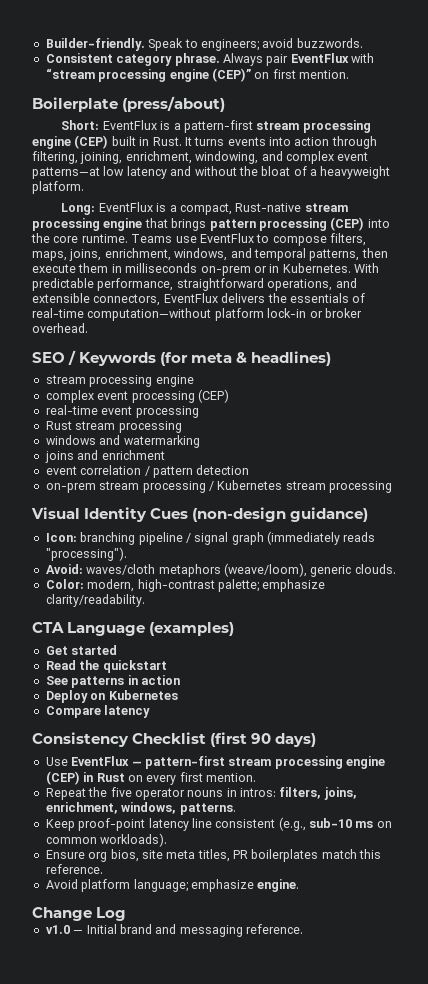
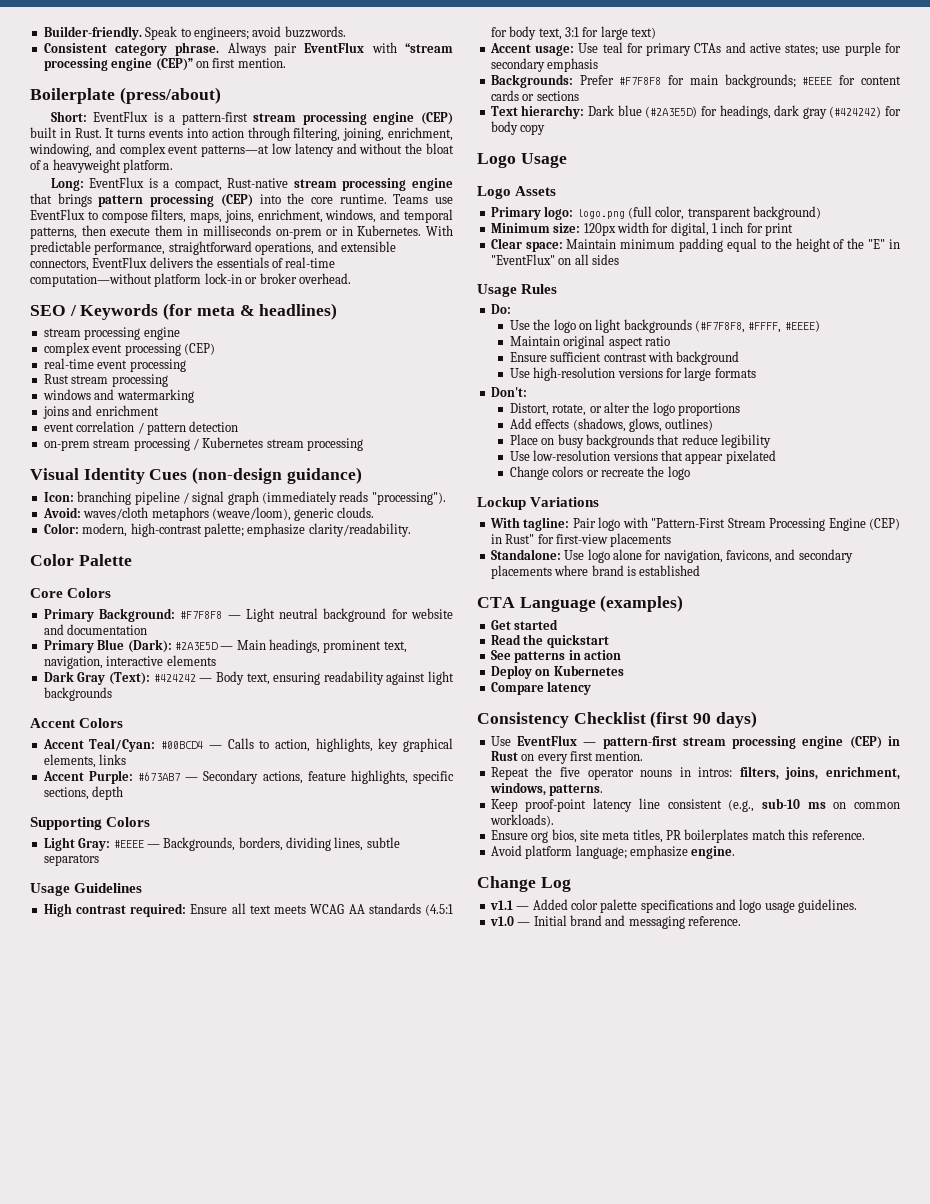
(145, 600) none -> [30,554,132,566] [30,588,112,598] [43,608,453,622] [43,624,148,635] [43,639,407,653] [43,655,216,669] [43,671,454,685] [43,687,112,701] [30,718,124,728] [42,738,454,752] [43,754,127,768] [42,770,454,784] [43,786,124,800] [30,817,151,830] [43,837,400,851] [43,854,99,866] [30,883,143,896] [43,903,454,917] [490,26,656,40] [489,42,901,56] [490,58,599,72] [490,74,901,88] [490,90,579,101] [490,105,901,119] [490,121,546,135] [477,153,567,168] [477,186,557,199] [490,206,821,220] [490,222,794,236] [490,238,900,252] [490,254,619,265] [477,284,558,297] [490,304,511,314] [509,319,820,333] [509,335,670,349] [509,351,740,365] [509,367,756,381] [490,387,527,397] [509,402,740,416] [509,418,714,432] [509,434,771,448] [509,450,776,464] [509,466,690,480] [477,497,600,510] [489,517,900,531] [490,533,672,547] [490,549,853,563] [490,565,701,579] // Color Palette // Core Colors // Primary Background: #F7F8F8 — Light neutral background for website and documentation // Primary Blue (Dark): #2A3E5D — Main headings, prominent text, navigation, interactive elements // Dark Gray (Text): #424242 — Body text, ensuring readability against light backgrounds // Accent Colors // Accent Teal/Cyan: #00BCD4 — Calls to action, highlights, key graphical elements, links // Accent Purple: #673AB7 — Secondary actions, feature highlights, specific sections, depth // Supporting Colors // Light Gray: #EEEE — Backgrounds, borders, dividing lines, subtle separators // Usage Guidelines // High contrast required: Ensure all text meets WCAG AA standards (4.5:1 for body text, 3:1 for large text) // Accent usage: Use teal for primary CTAs and active states; use purple for secondary emphasis // Backgrounds: Prefer #F7F8F8 for main backgrounds; #EEEE for content cards or sections // Text hierarchy: Dark blue (#2A3E5D) for headings, dark gray (#424242) for body copy // Logo Usage // Logo Assets // Primary logo: logo.png (full color, transparent background) // Minimum size: 120px width for digital, 1 inch for print // Clear space: Maintain minimum padding equal to the height of the "E" in "EventFlux" on all sides // Usage Rules // Do: // Use the logo on light backgrounds (#F7F8F8, #FFFF, #EEEE) // Maintain original aspect ratio // Ensure sufficient contrast with background // Use high-resolution versions for large formats // Don't: // Distort, rotate, or alter the logo proportions // Add effects (shadows, glows, outlines) // Place on busy backgrounds that reduce legibility // Use low-resolution versions that appear pixelated // Change colors or recreate the logo // Lockup Variations // With tagline: Pair logo with "Pattern-First Stream Processing Engine (CEP) in Rust" for first-view placements // Standalone: Use logo alone for navigation, favicons, and secondary placements where brand is established
(127, 914) none -> [489,899,858,913] // v1.1 — Added color palette specifications and logo usage guidelines.

